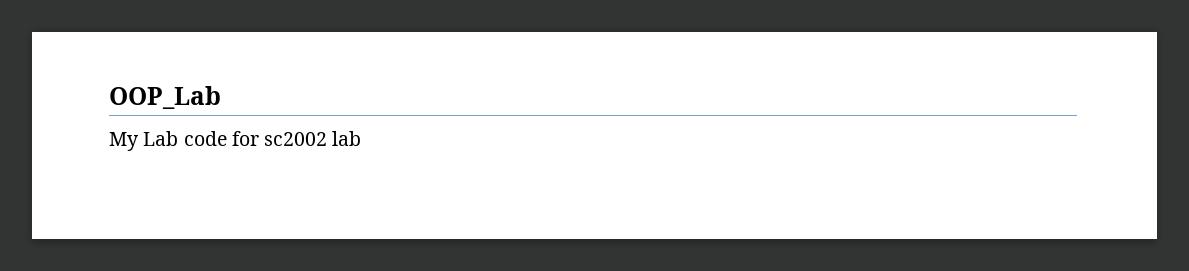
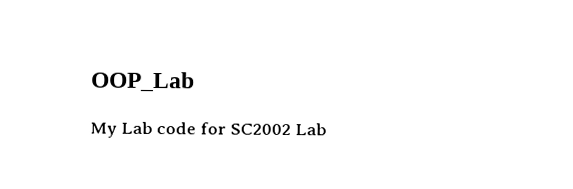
[264,131,362,146] sc2002 lab -> [229,123,327,136] SC2002 Lab

